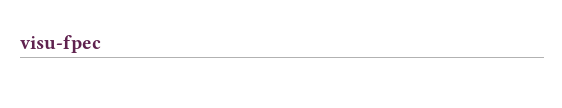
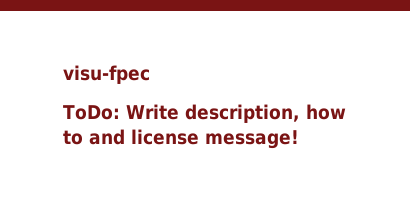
(101, 44) none -> [63,104,346,123] [63,129,299,149] // ToDo: Write description, how to and license message!

